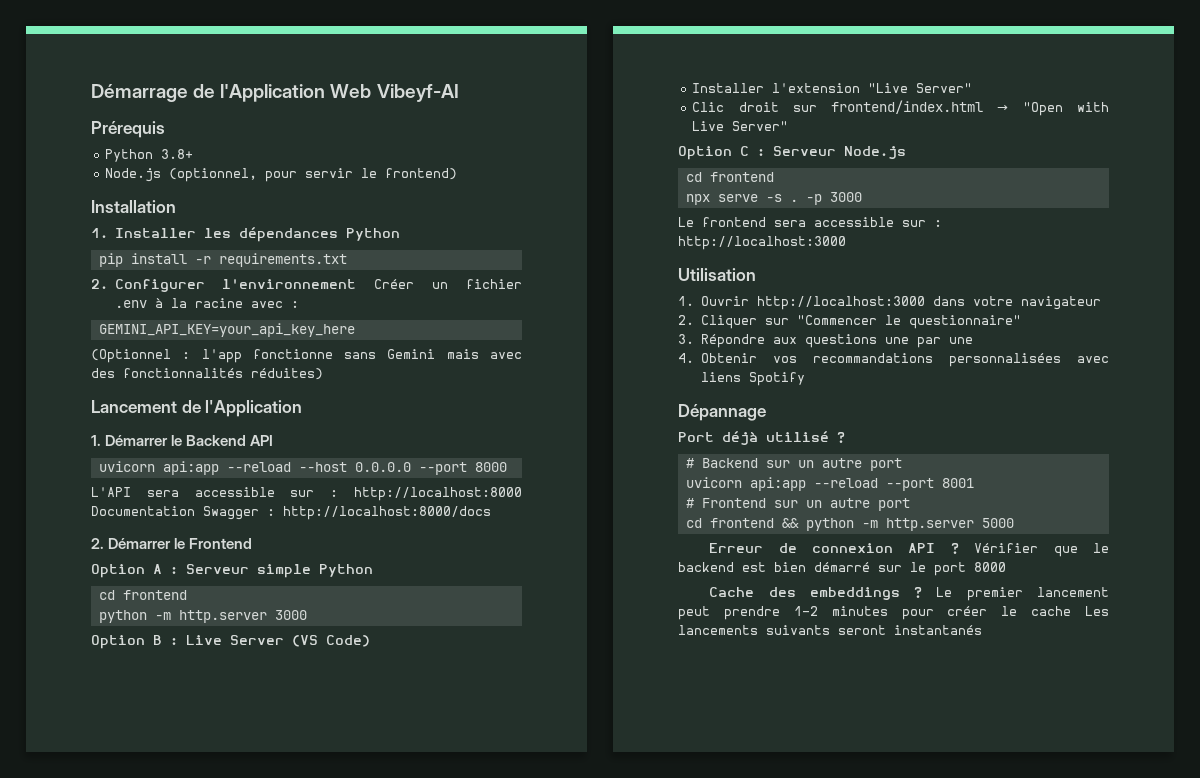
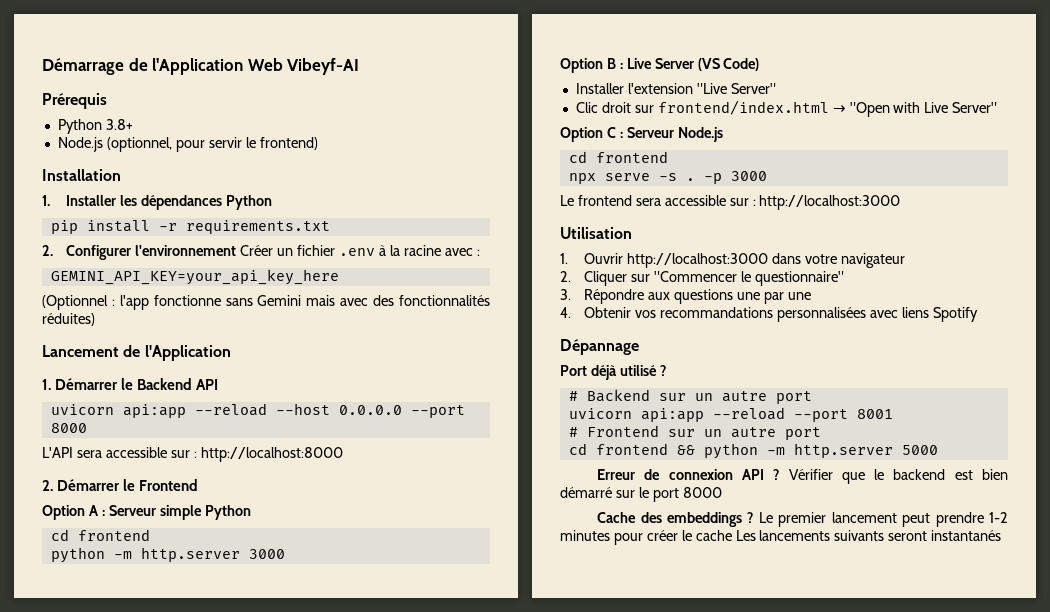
[91,506,491,520] Documentation Swagger : http://localhost:8000/docs -> (343, 454) none

